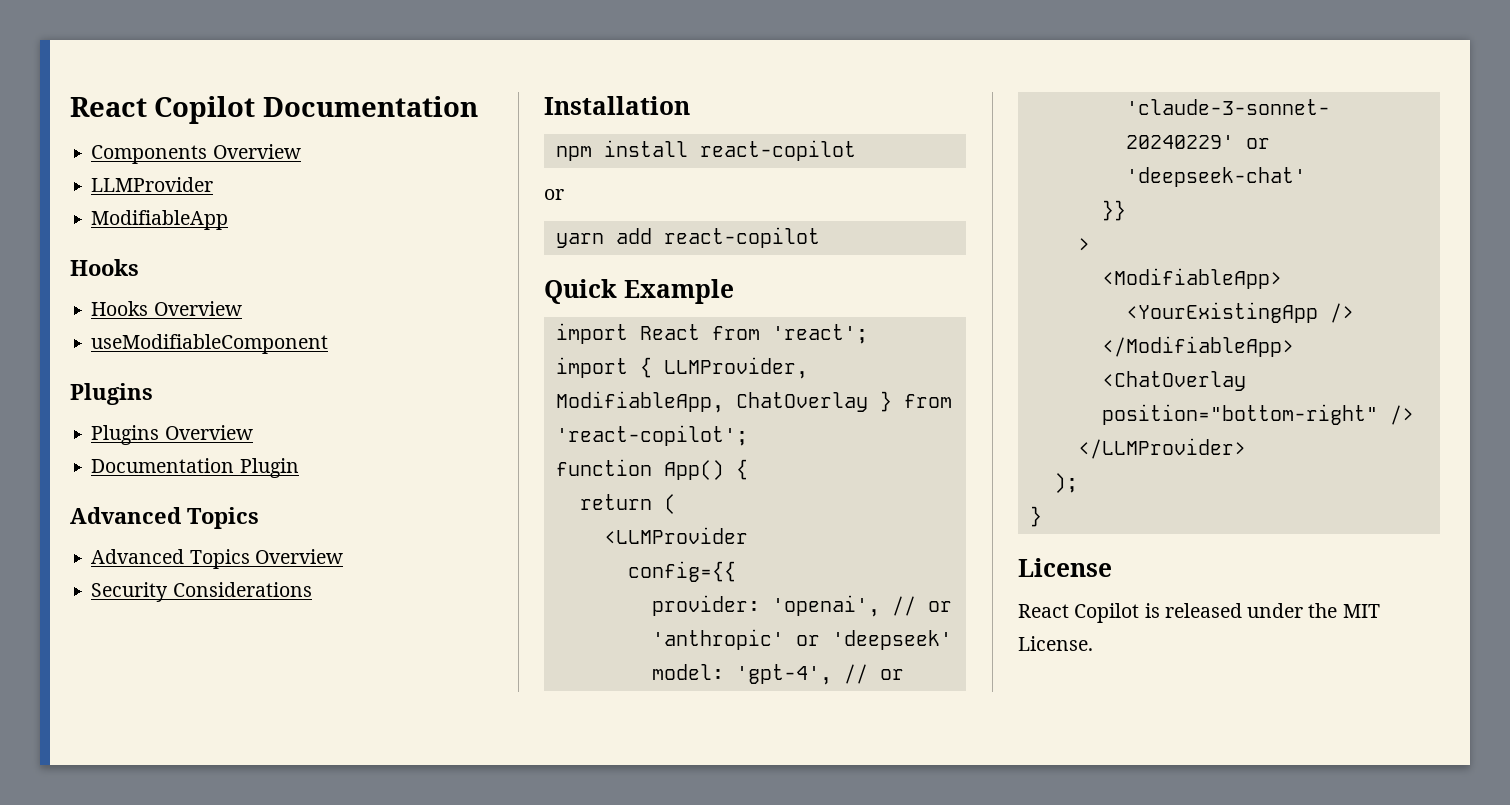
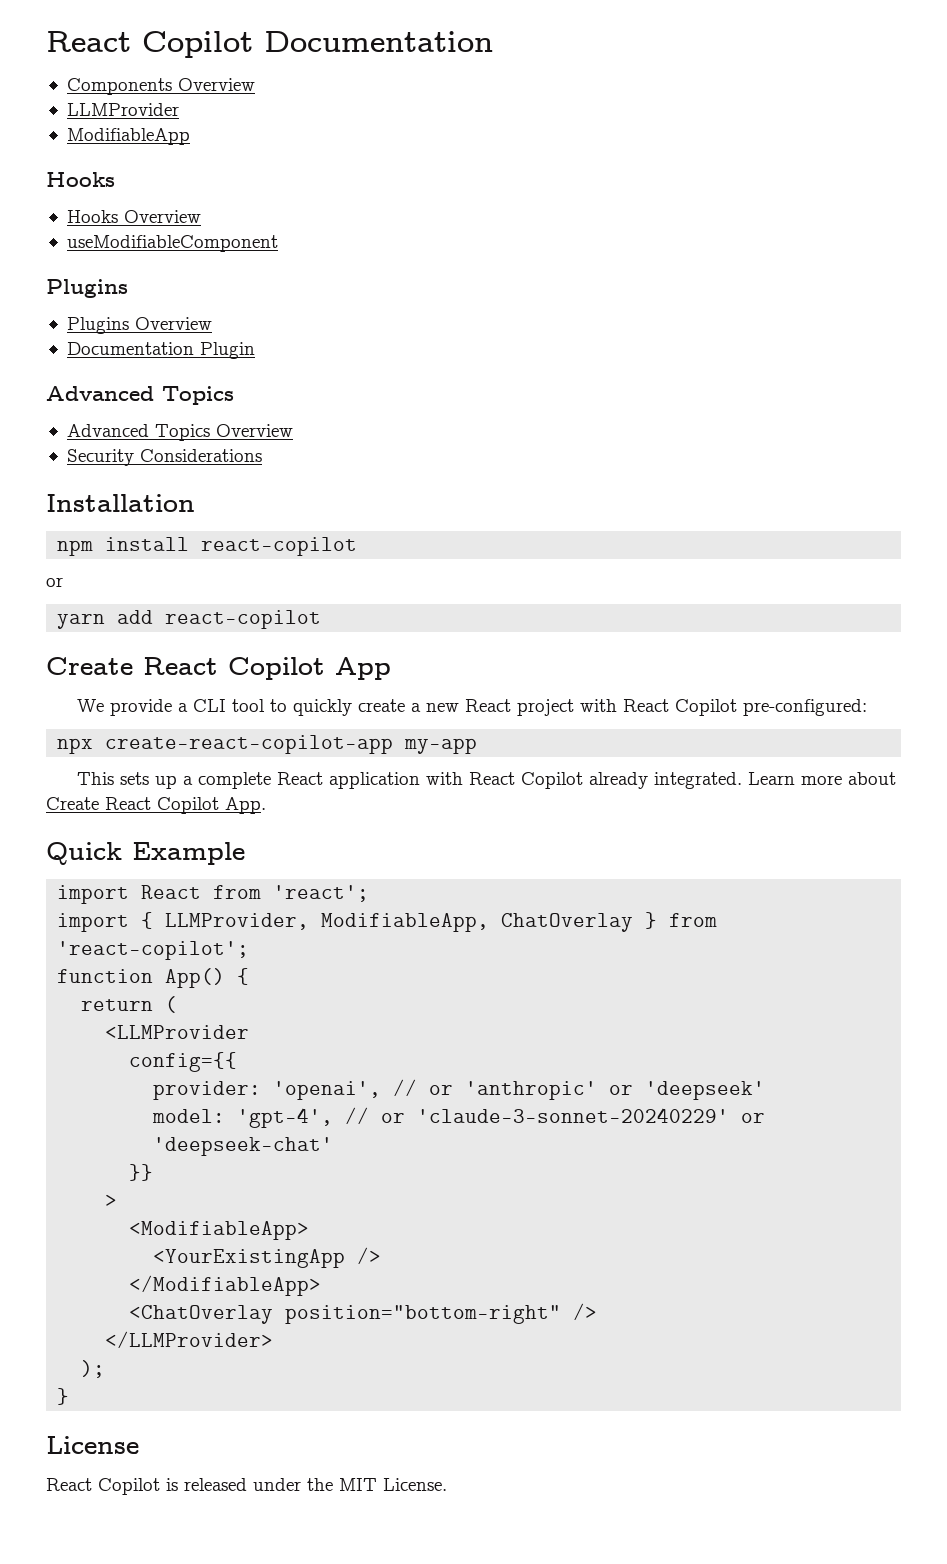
(820, 237) none -> [46,657,391,680] [76,699,867,716] [57,735,478,754] [76,772,896,789] [46,797,266,814] // Create React Copilot App // We provide a CLI tool to quickly create a new React project with React Copilot pre-configured: // npx create-react-copilot-app my-app // This sets up a complete React application with React Copilot already integrated. Learn more about Create React Copilot App.

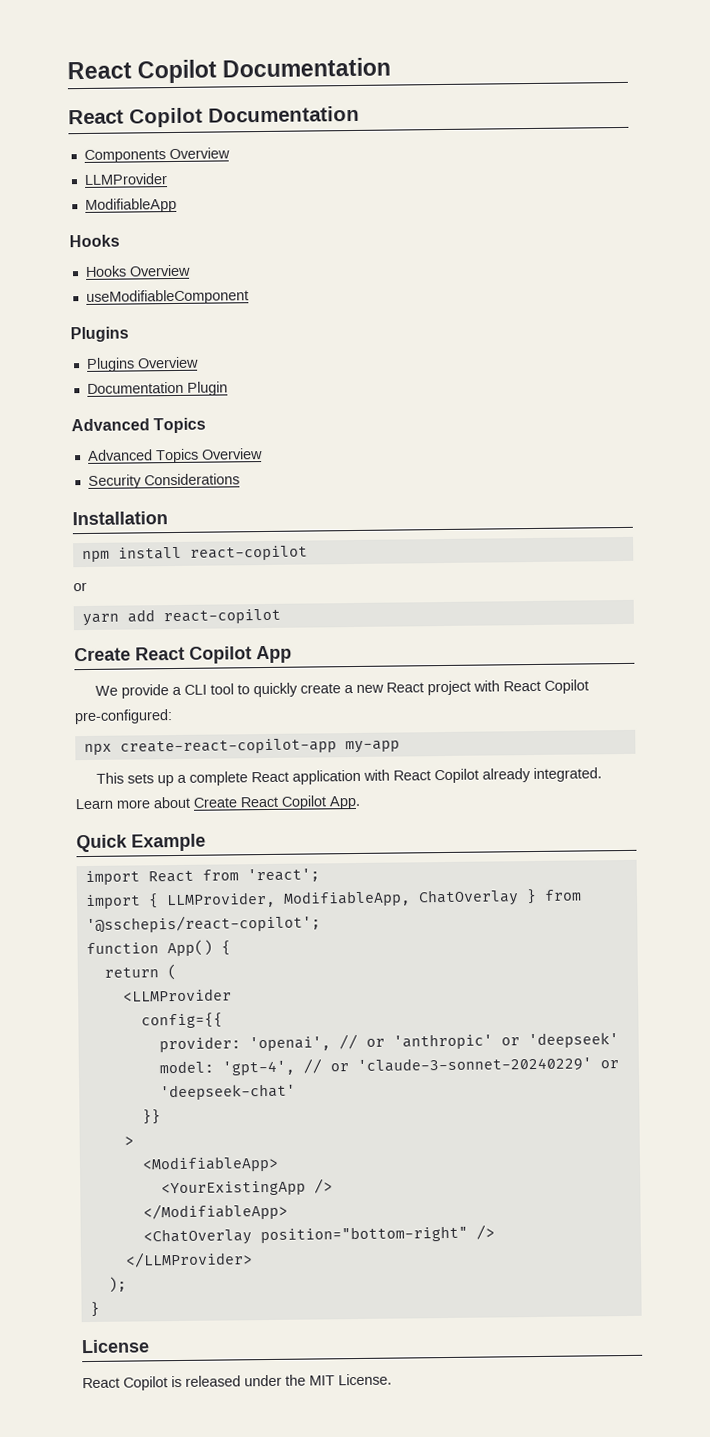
[46,31,493,58] React Copilot Documentation -> [67,57,392,84] [68,105,360,128] React Copilot Documentation // React Copilot Documentation
[57,941,250,960] 'react-copilot'; -> [85,914,321,934] '@sschepis/react-copilot';

